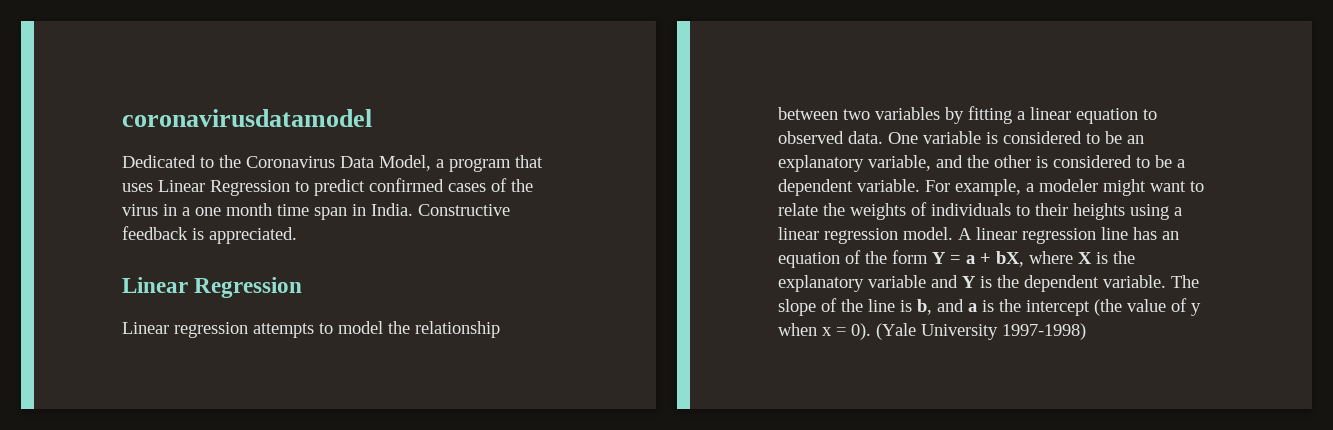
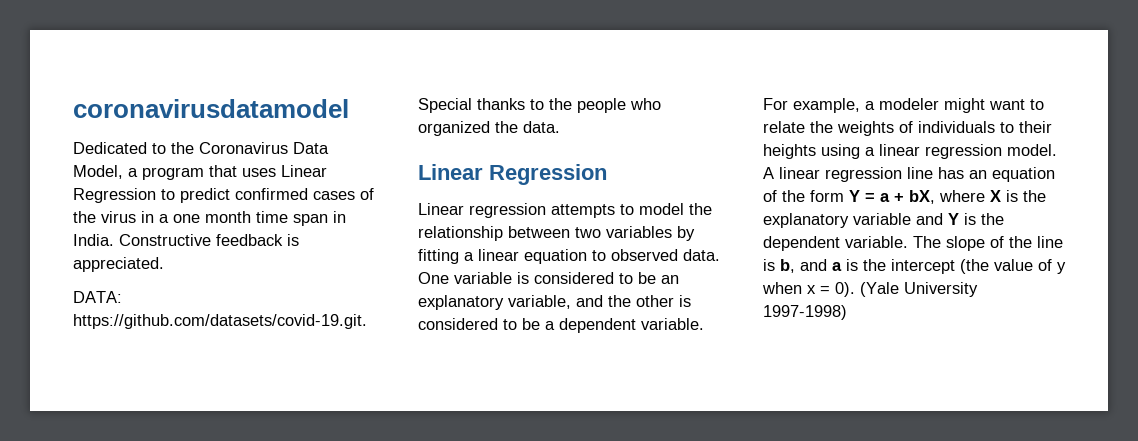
(297, 235) none -> [73,291,122,303] [73,314,367,329] [418,98,661,113] [418,121,560,136] // DATA: https://github.com/datasets/covid-19.git. Special thanks to the people who organized the data.

